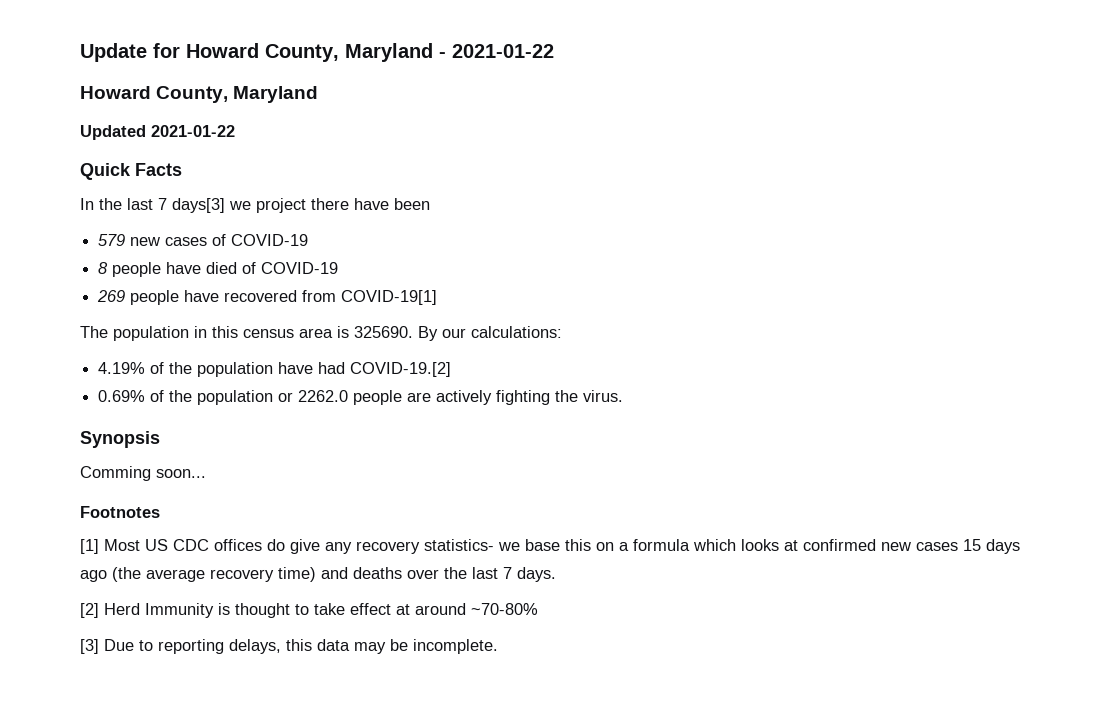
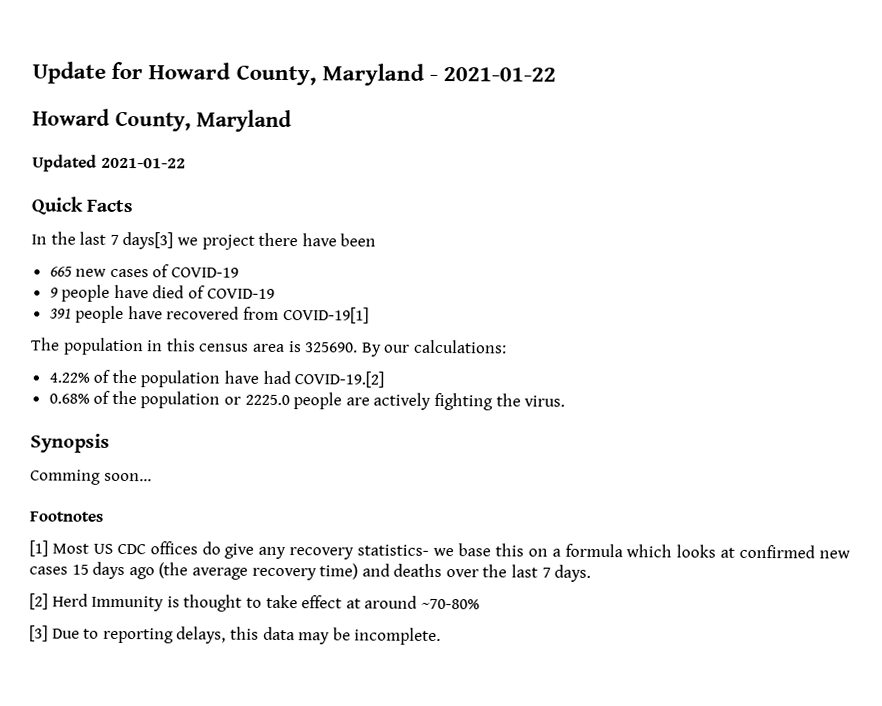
[98,234,126,246] 579 -> [49,266,72,277] 665
[98,262,109,274] 8 -> [49,287,58,298] 9
[97,290,126,302] 269 -> [48,308,72,319] 391
[98,362,146,374] 4.19% -> [48,372,90,383] 4.22%
[98,390,146,402] 0.69% -> [48,393,90,404] 0.68%
[298,390,349,402] 2262.0 -> [244,394,290,406] 2225.0

